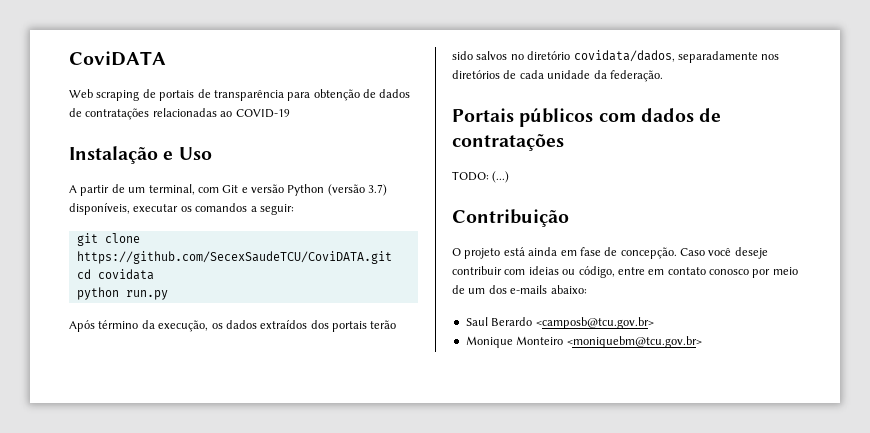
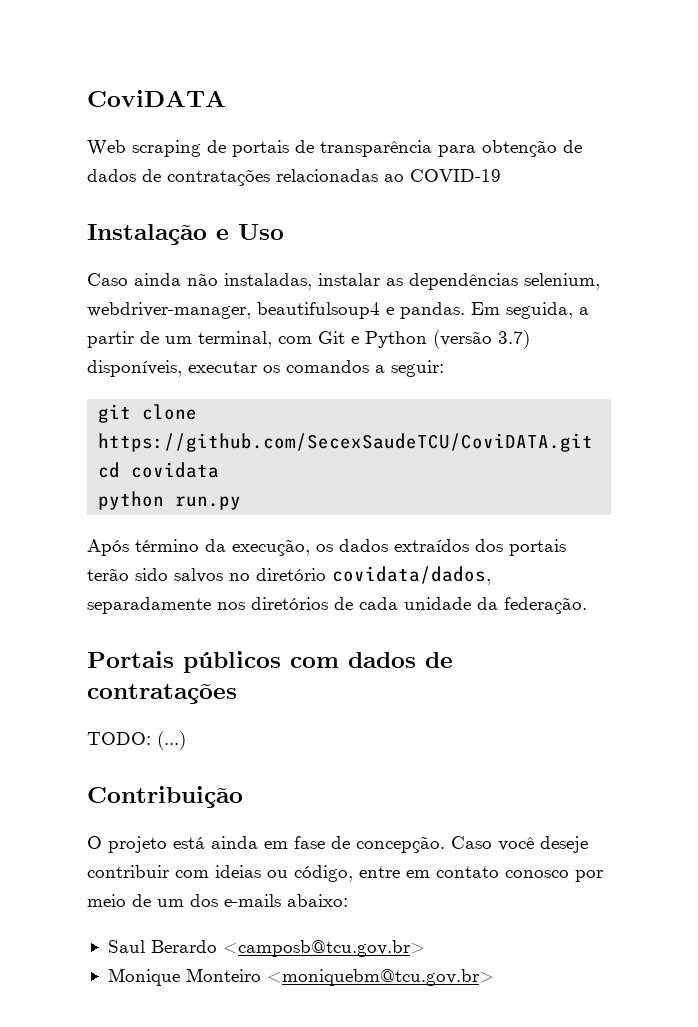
[69,185,77,193] A -> [87,273,600,290] [87,302,589,319] Caso ainda não instaladas, instalar as dependências selenium, webdriver-manager, beautifulsoup4 e pandas. Em seguida, a
[251,184,284,193] versão -> (359, 340) none

